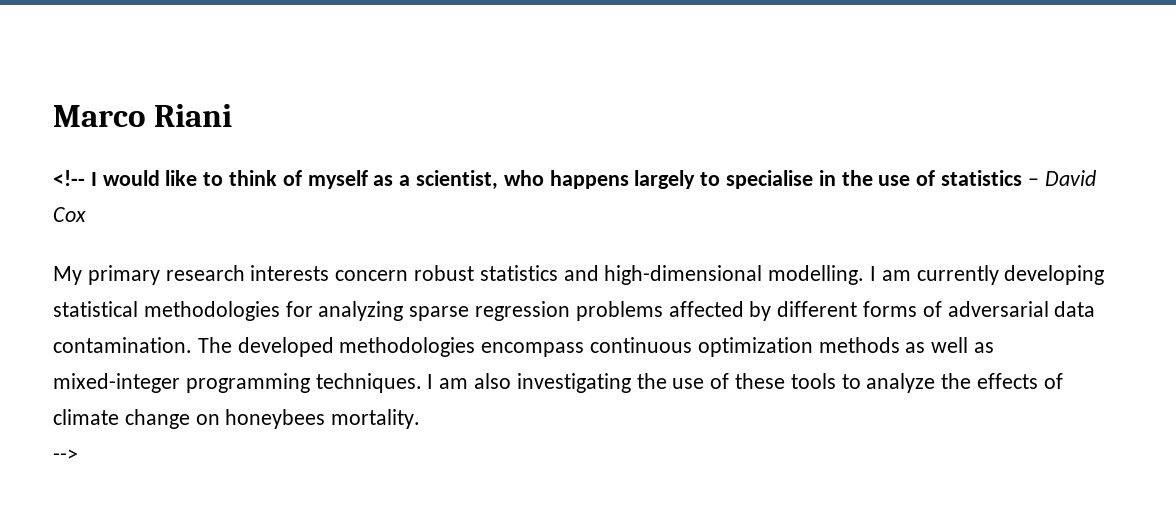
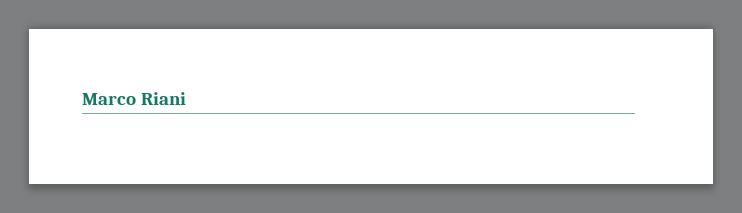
[53,170,1096,190] [53,207,86,222] [53,265,1105,285] [53,301,1096,321] [53,337,995,357] [53,373,1063,393] [53,409,421,429] [53,449,78,461] // <!-- I would like to think of myself as a scientist, who happens largely to specialise in the use of statistics – David Cox // My primary research interests concern robust statistics and high-dimensional modelling. I am currently developing statistical methodologies for analyzing sparse regression problems affected by different forms of adversarial data contamination. The developed methodologies encompass continuous optimization methods as well as mixed-integer programming techniques. I am also investigating the use of these tools to analyze the effects of climate change on honeybees mortality. // --> -> (187, 98) none

